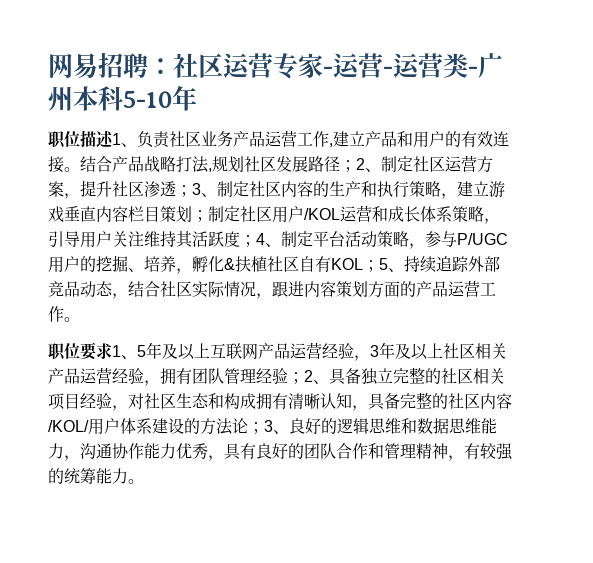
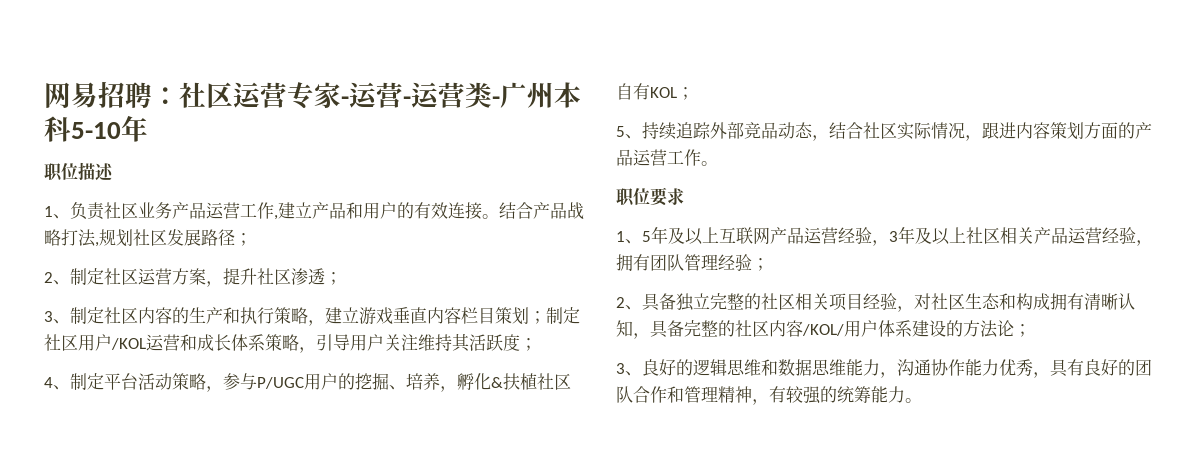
(113, 139) none -> (114, 172) //
(356, 166) none -> (252, 239) //
(192, 191) none -> (342, 278) //
(256, 241) none -> (537, 344) //
(379, 266) none -> (694, 93) //
(112, 351) none -> (684, 196) //
(304, 378) none -> (769, 264) //
(264, 428) none -> (1031, 330) //

